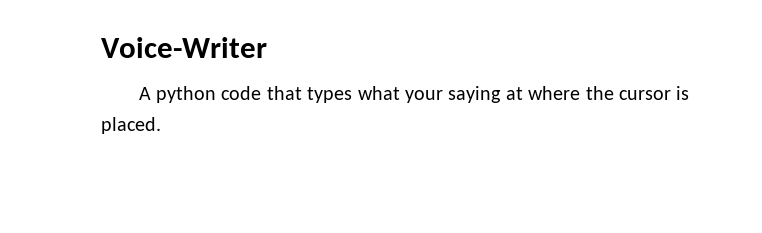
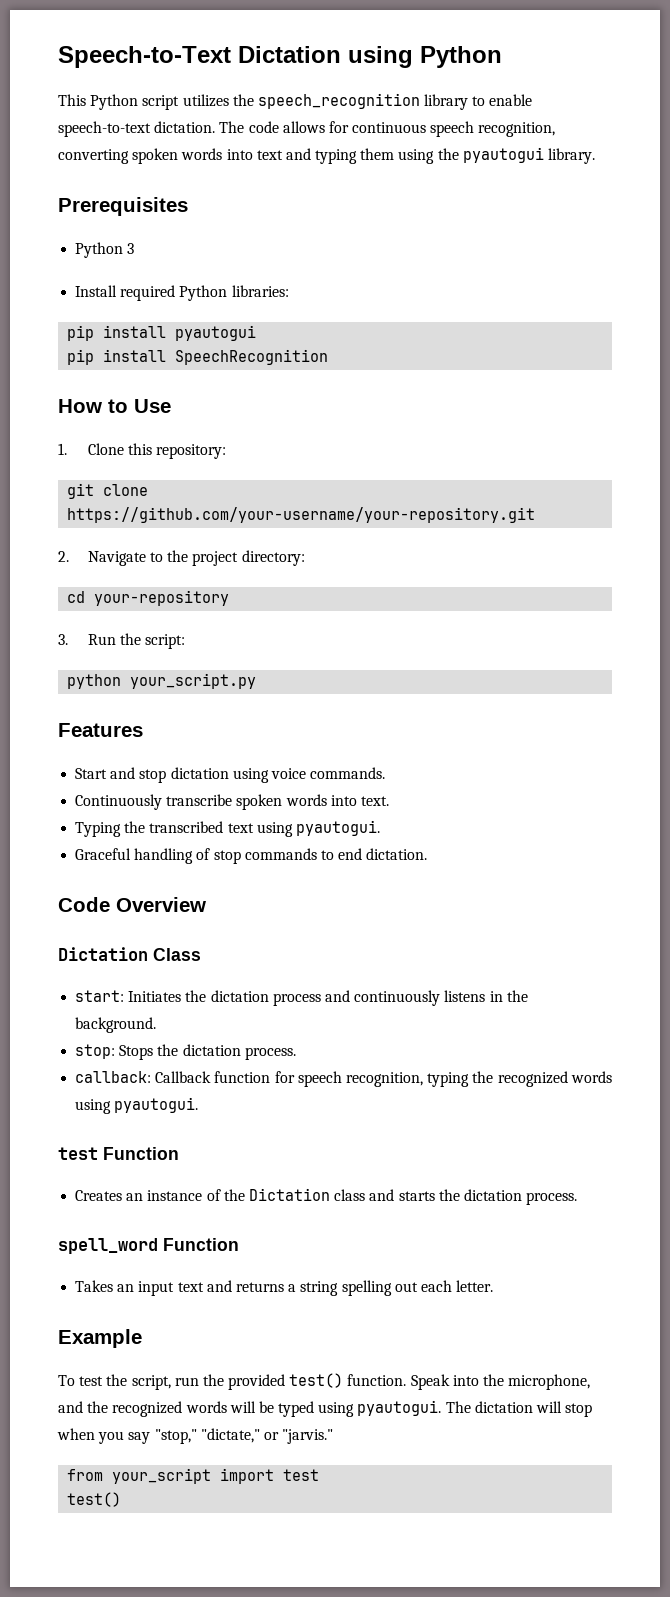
[101,37,267,58] [138,86,690,103] [101,117,161,134] Voice-Writer // A python code that types what your saying at where the cursor is placed. -> [58,46,502,68] [58,93,533,110] [58,121,556,137] [58,147,596,164] [58,197,188,216] [75,242,135,258] [75,285,289,301] [67,325,257,341] [67,349,329,365] [58,399,171,413] [58,443,227,459] [67,483,149,499] [67,507,536,523] [58,550,305,566] [67,590,230,606] [58,633,186,649] [67,673,257,689] [58,723,143,737] [75,767,386,783] [75,794,389,810] [75,820,380,837] [75,848,428,864] [58,897,206,912] [58,947,201,961] [75,990,528,1006] [75,1017,157,1033] [75,1044,296,1060] [75,1071,612,1087] [75,1097,199,1114] [58,1147,179,1160] [75,1188,578,1205] [58,1238,239,1254] [75,1280,494,1296] [58,1329,142,1348] [58,1373,591,1390] [58,1400,593,1417] [57,1428,334,1444] [67,1468,320,1484] [67,1492,122,1507] Speech-to-Text Dictation using Python // This Python script utilizes the speech_recognition library to enable speech-to-text dictation. The code allows for continuous speech recognition, converting spoken words into text and typing them using the pyautogui library. // Prerequisites // Python 3 // Install required Python libraries: // pip install pyautogui // pip install SpeechRecognition // How to Use // 1. Clone this repository: // git clone https://github.com/your-username/your-repository.git // 2. Navigate to the project directory: // cd your-repository // 3. Run the script: // python your_script.py // Features // Start and stop dictation using voice commands. // Continuously transcribe spoken words into text. // Typing the transcribed text using pyautogui. // Graceful handling of stop commands to end dictation. // Code Overview // Dictation Class // start: Initiates the dictation process and continuously listens in the background. // stop: Stops the dictation process. // callback: Callback function for speech recognition, typing the recognized words using pyautogui. // test Function // Creates an instance of the Dictation class and starts the dictation process. // spell_word Function // Takes an input text and returns a string spelling out each letter. // Example // To test the script, run the provided test() function. Speak into the microphone, and the recognized words will be typed using pyautogui. The dictation will stop when you say "stop," "dictate," or "jarvis." // from your_script import test // test()

